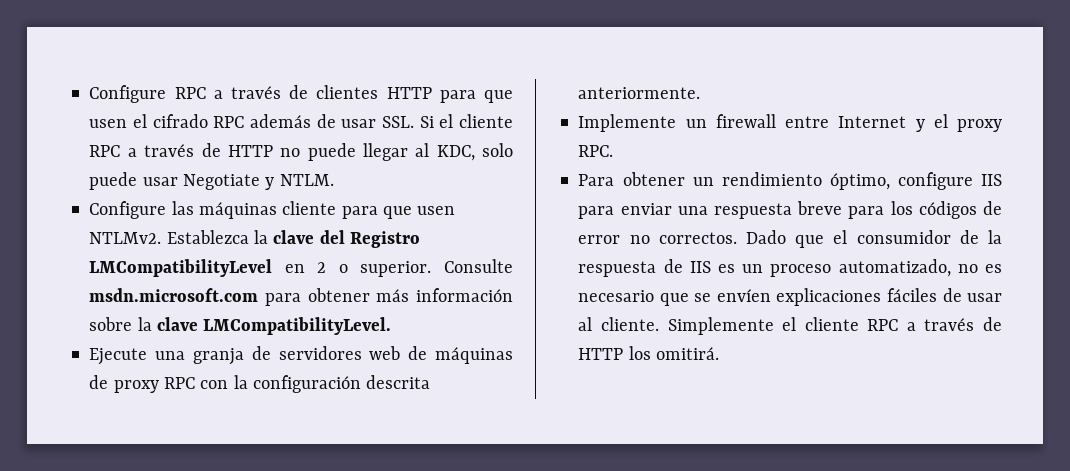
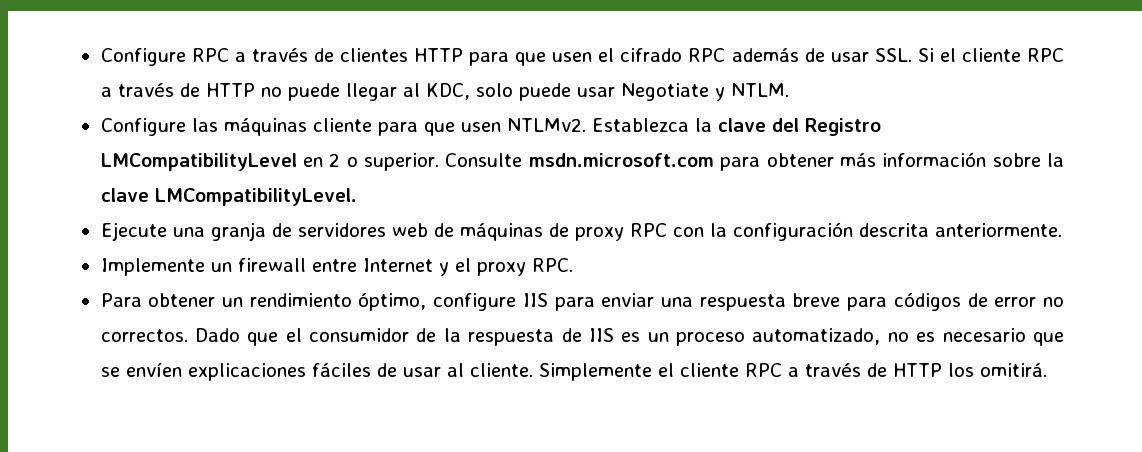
[890,201,913,215] los -> (888, 304) none

